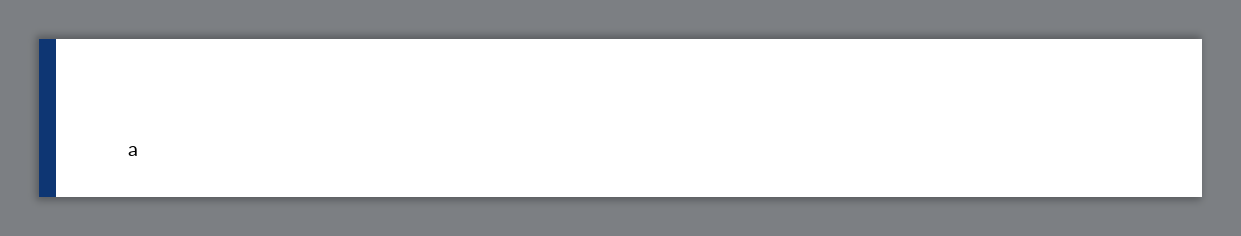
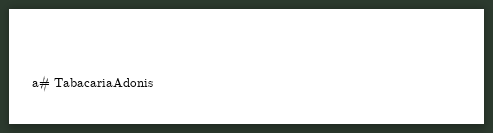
[128,146,138,156] a -> [32,75,153,92] a# TabacariaAdonis

